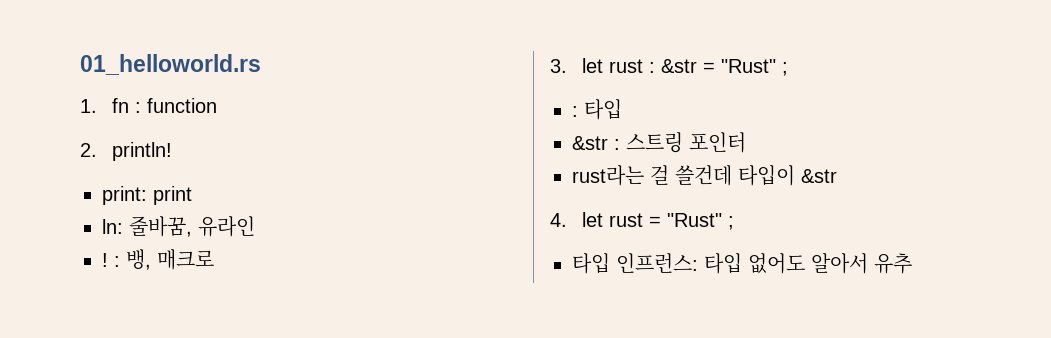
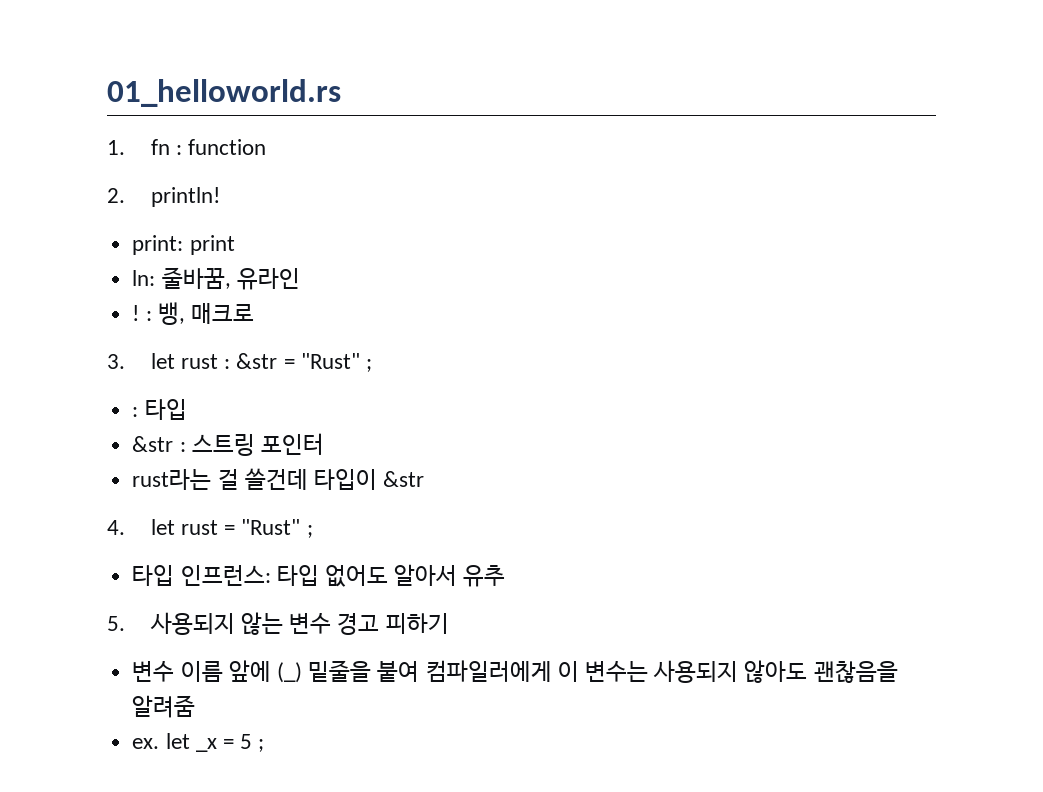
(912, 263) none -> [107,612,449,635] [132,660,898,683] [132,695,196,718] [132,733,265,752] // 5. 사용되지 않는 변수 경고 피하기 // 변수 이름 앞에 (_) 밑줄을 붙여 컴파일러에게 이 변수는 사용되지 않아도 괜찮음을 알려줌 // ex. let _x = 5 ;

